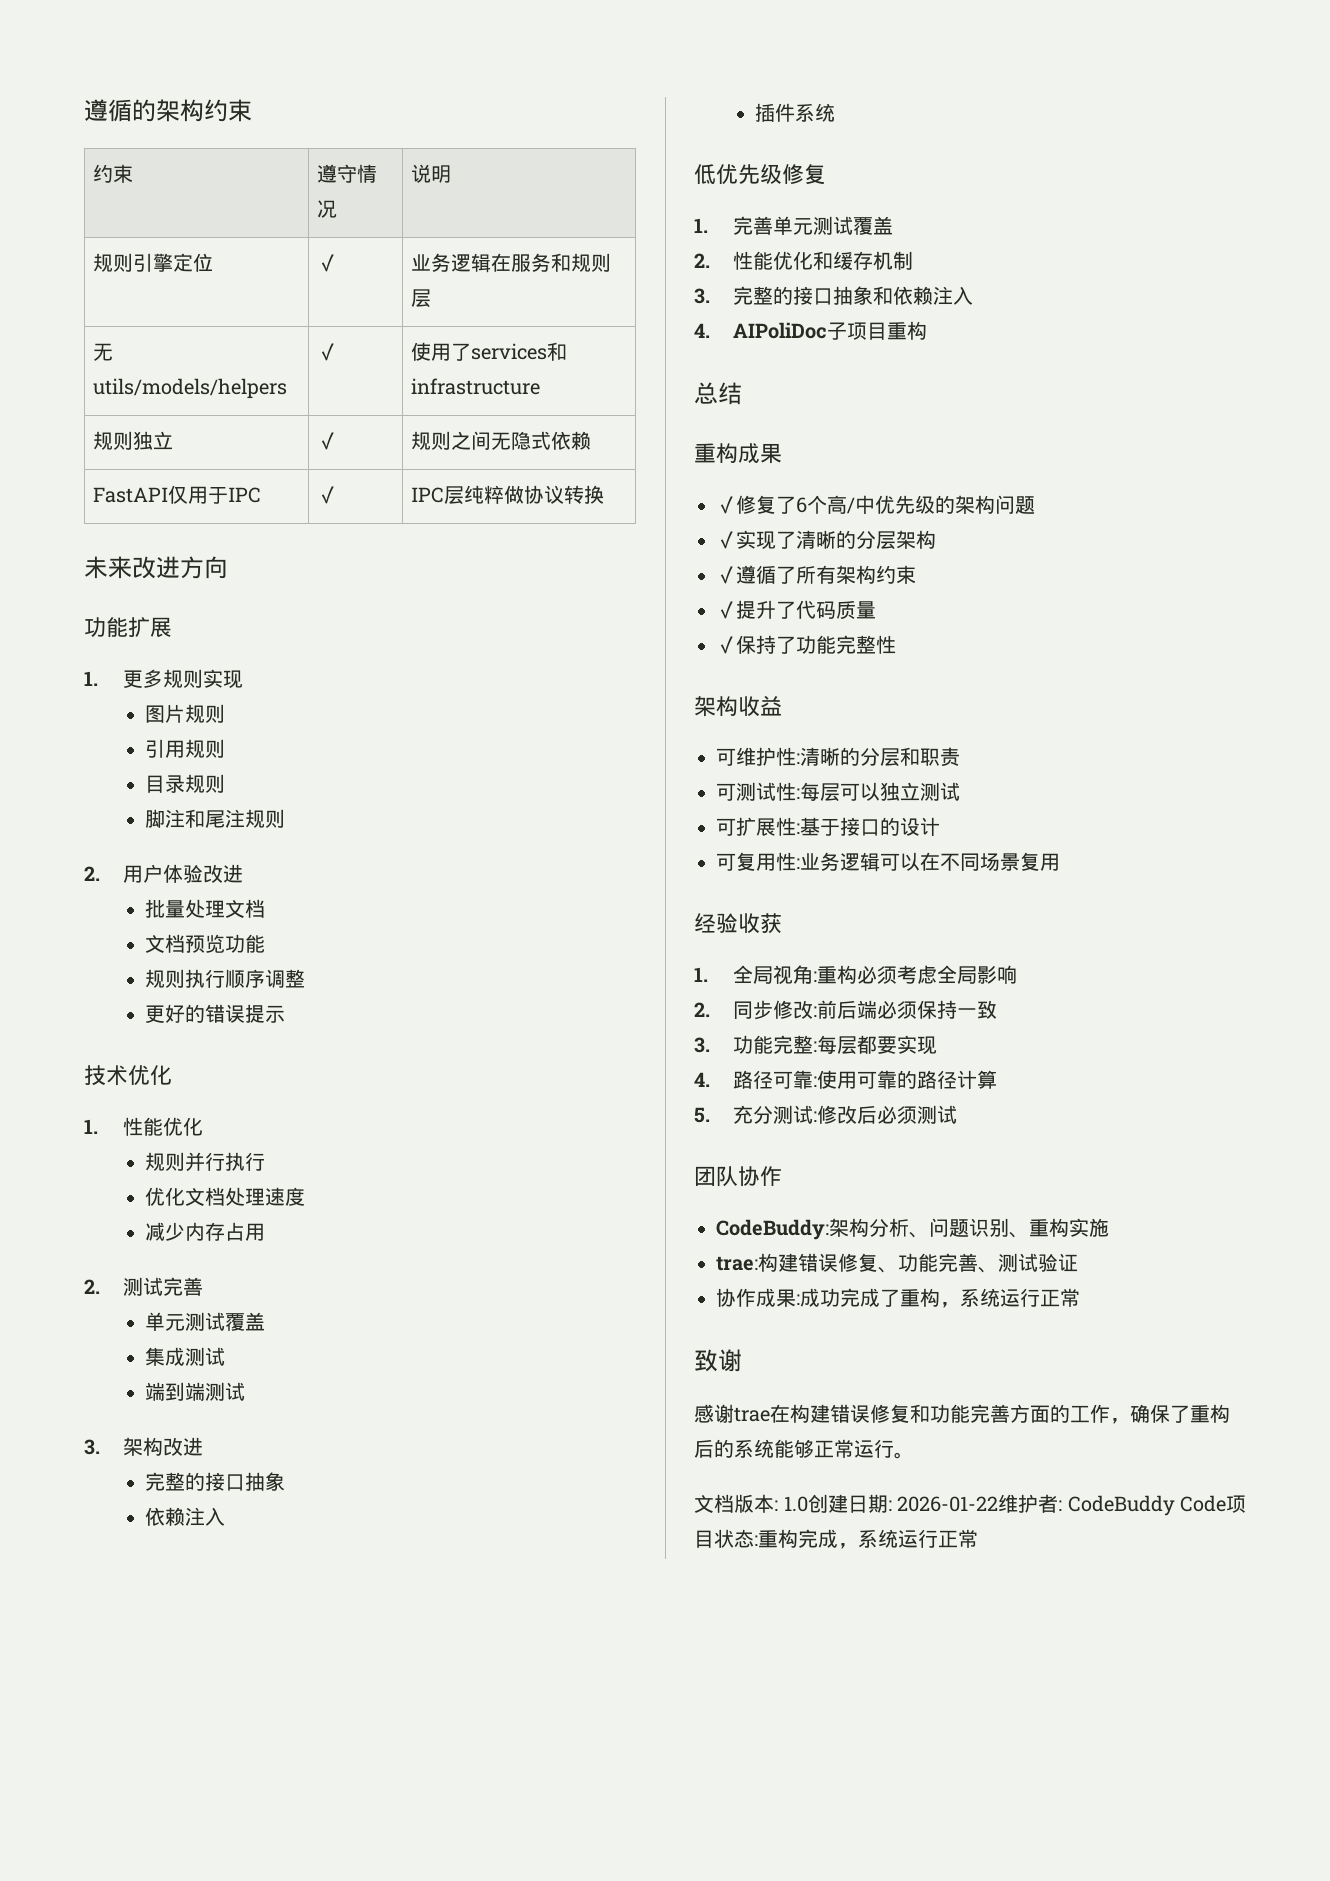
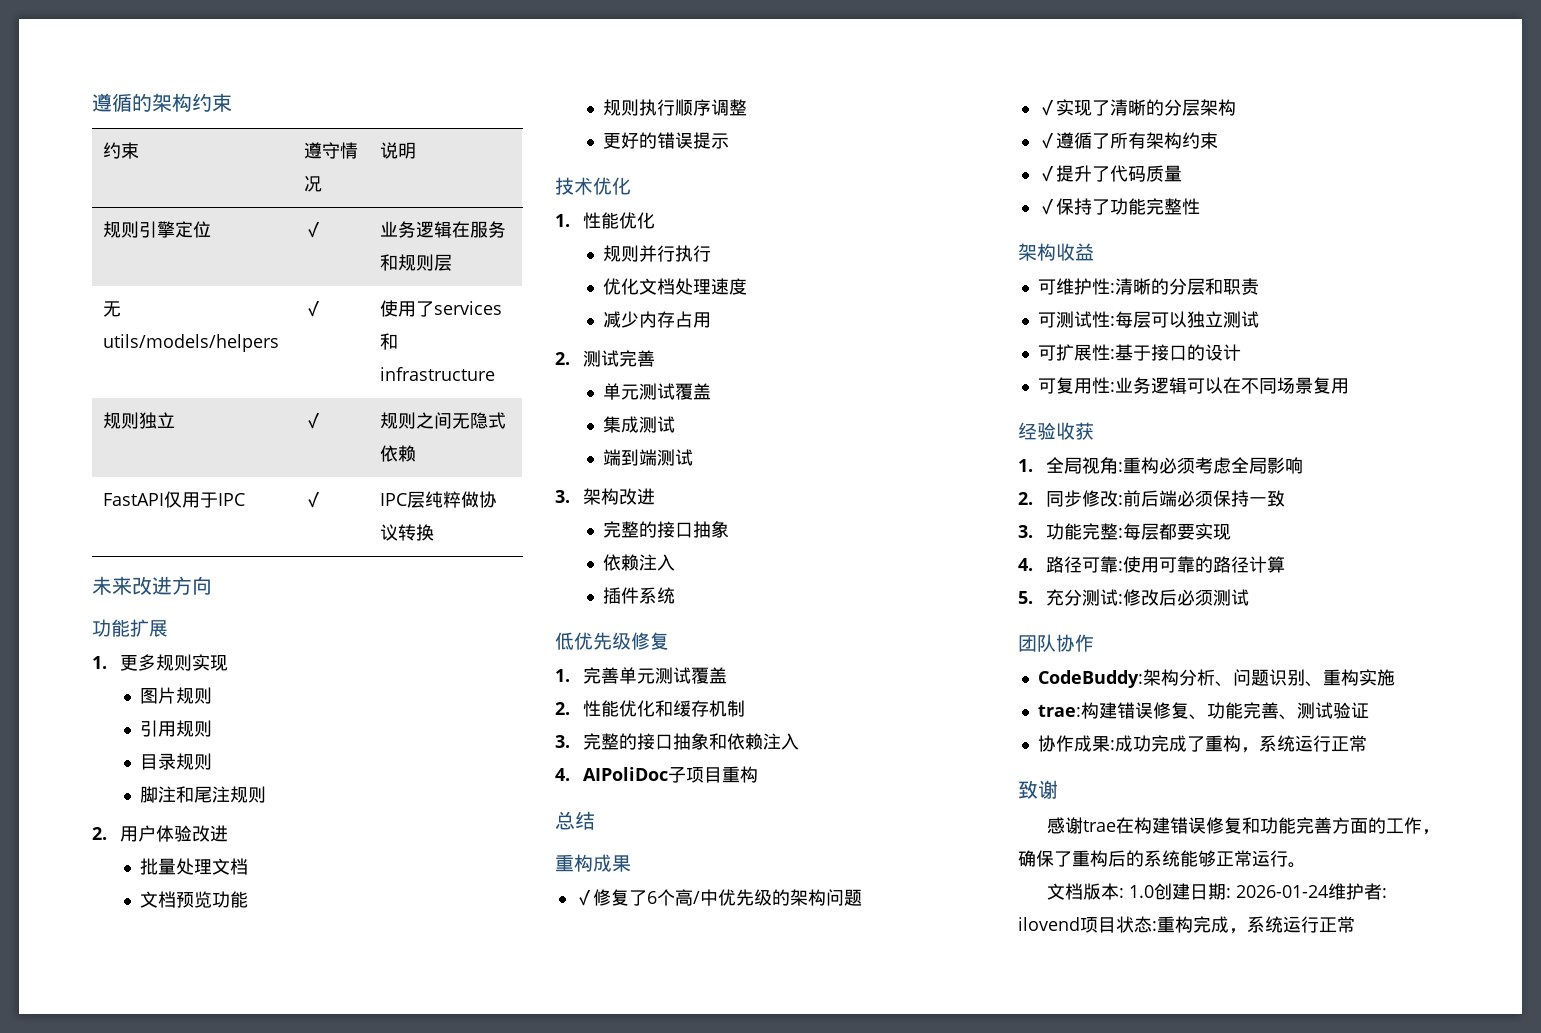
[897,1496,998,1512] 2026-01-22 -> [1236,885,1329,898] 2026-01-24
[1067,1495,1226,1516] CodeBuddy Code -> [1018,917,1080,931] ilovend

